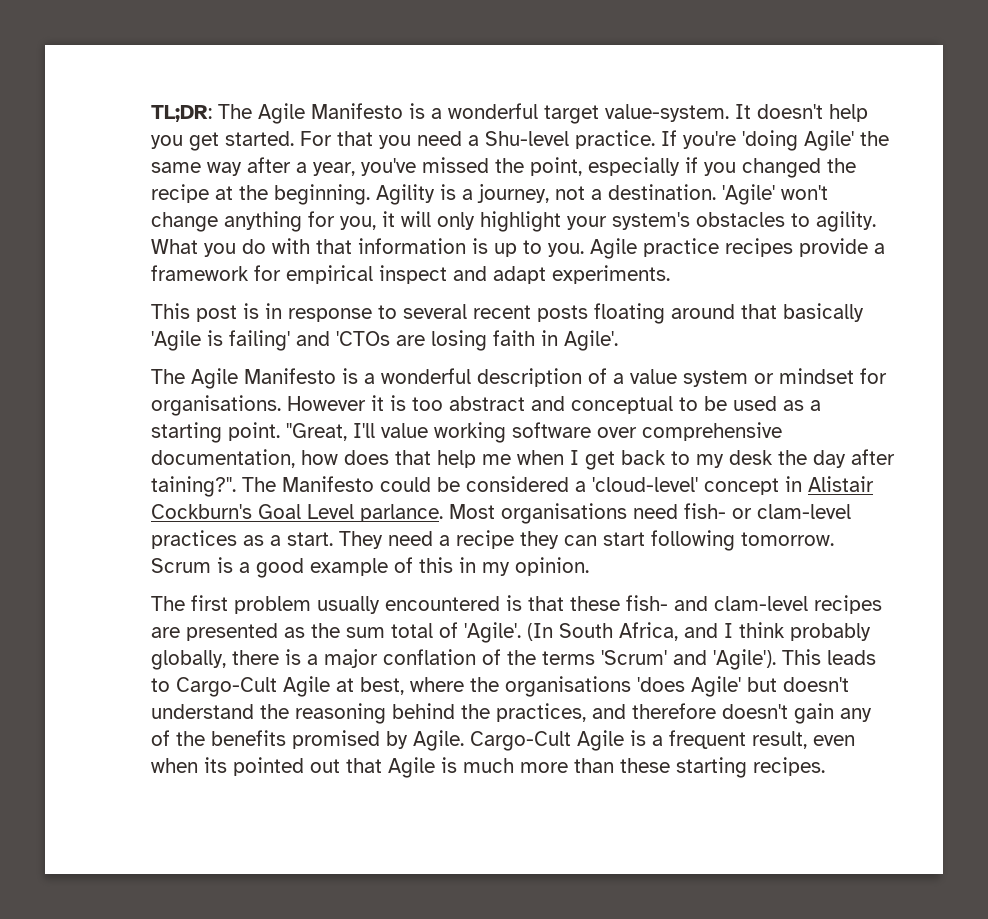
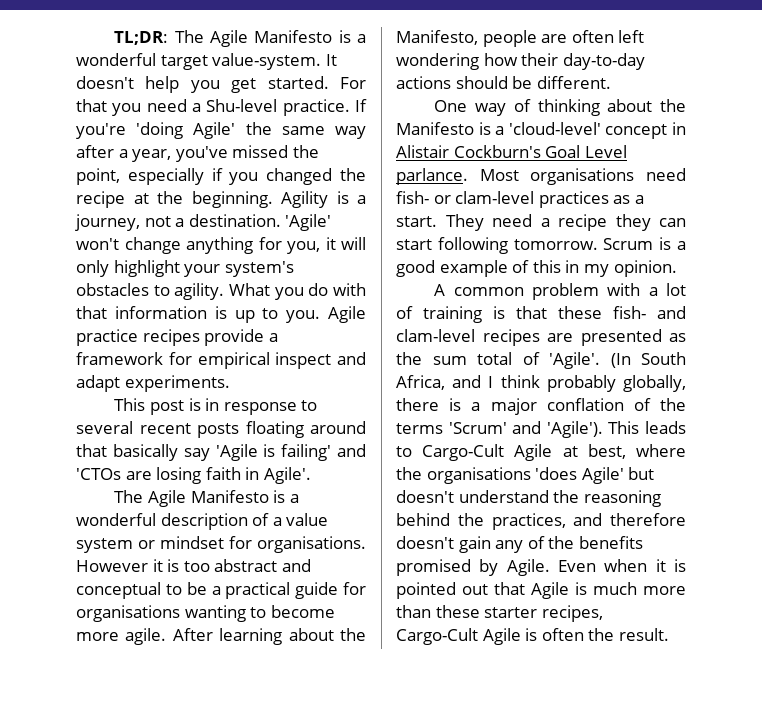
(864, 312) none -> [183,448,210,461] say
[733,396,821,411] [151,422,782,443] [151,449,895,470] [151,476,569,497] used as a starting point. "Great, I'll value working software over comprehensive documentation, how does that help me when I get back to my desk the day after taining?". The Manifesto could be considered -> [211,582,366,599] [76,605,335,622] [76,628,366,645] [396,30,645,47] [396,53,645,70] [396,76,611,89] [434,99,686,116] [396,122,491,135] a practical guide for organisations wanting to become more agile. After learning about the Manifesto, people are often left wondering how their day-to-day actions should be different. // One way of thinking about the Manifesto is
[151,595,500,614] The first problem usually encountered -> [434,283,686,300] [396,306,482,323] A common problem with a lot of training
[470,730,855,751] [151,757,227,773] Cargo-Cult Agile is a frequent result, even when its -> [558,559,686,572] Even when it is
[676,757,825,778] starting recipes. -> [484,605,603,622] [396,628,669,645] starter recipes, Cargo-Cult Agile is often the result.

